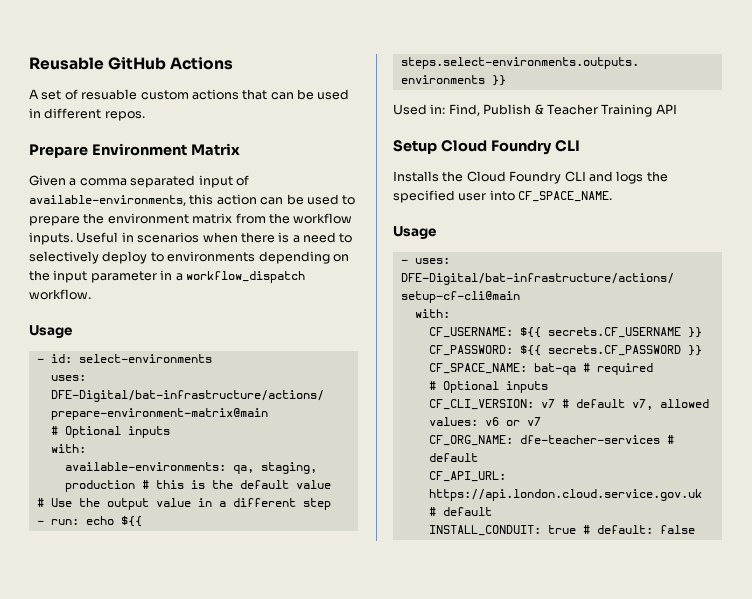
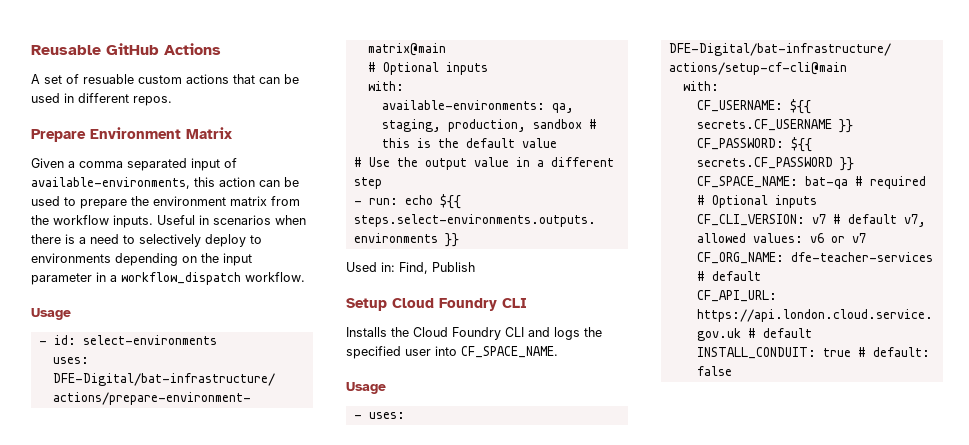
[64,480,135,492] production -> [447,119,582,132] production, sandbox
[534,104,677,117] & Teacher Training API -> (475, 267) none

